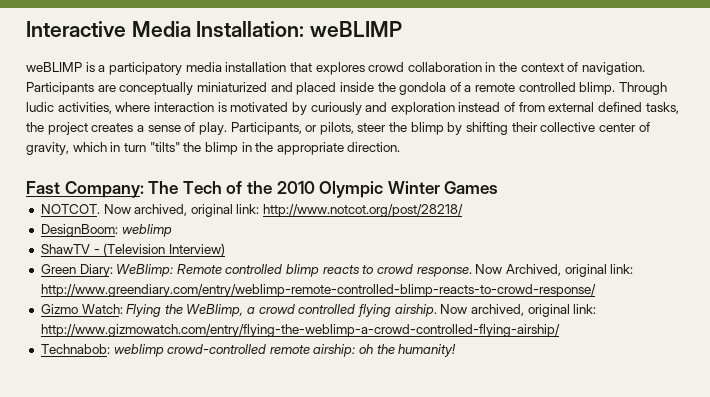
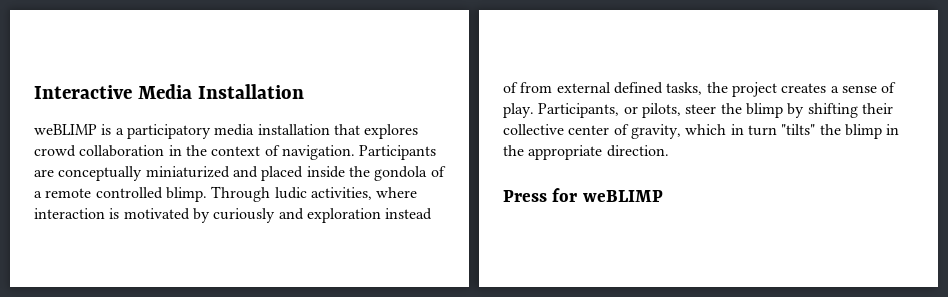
[196,21,403,37] Installation: weBLIMP -> [197,84,304,99] Installation
[26,181,499,198] [40,204,464,217] [40,224,172,237] [40,243,225,256] [40,264,634,277] [40,284,596,297] [40,304,597,317] [40,324,560,337] [40,344,457,357] Fast Company: The Tech of the 2010 Olympic Winter Games // NOTCOT. Now archived, original link: http://www.notcot.org/post/28218/ // DesignBoom: weblimp // ShawTV - (Television Interview) // Green Diary: WeBlimp: Remote controlled blimp reacts to crowd response. Now Archived, original link: http://www.greendiary.com/entry/weblimp-remote-controlled-blimp-reacts-to-crowd-response/ // Gizmo Watch: Flying the WeBlimp, a crowd controlled flying airship. Now archived, original link: http://www.gizmowatch.com/entry/flying-the-weblimp-a-crowd-controlled-flying-airship/ // Technabob: weblimp crowd-controlled remote airship: oh the humanity! -> [503,188,663,202] Press for weBLIMP

